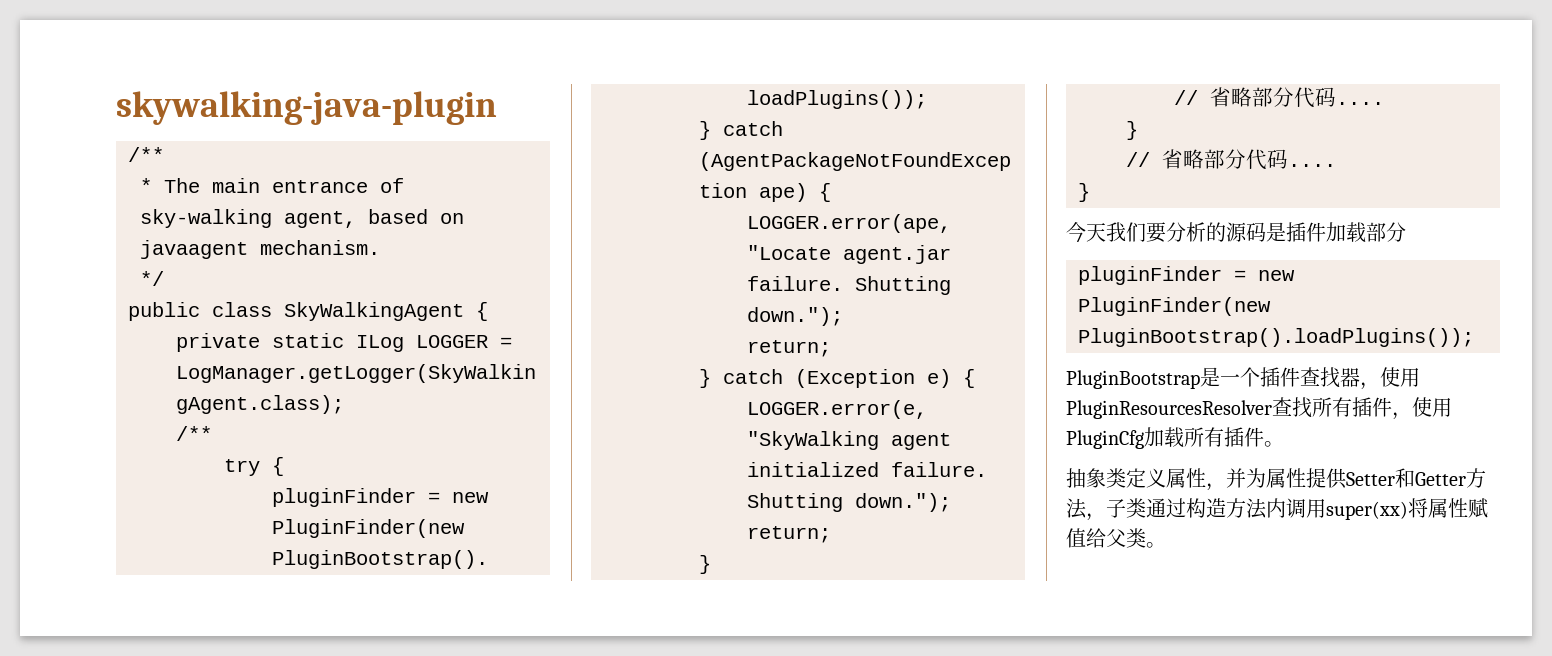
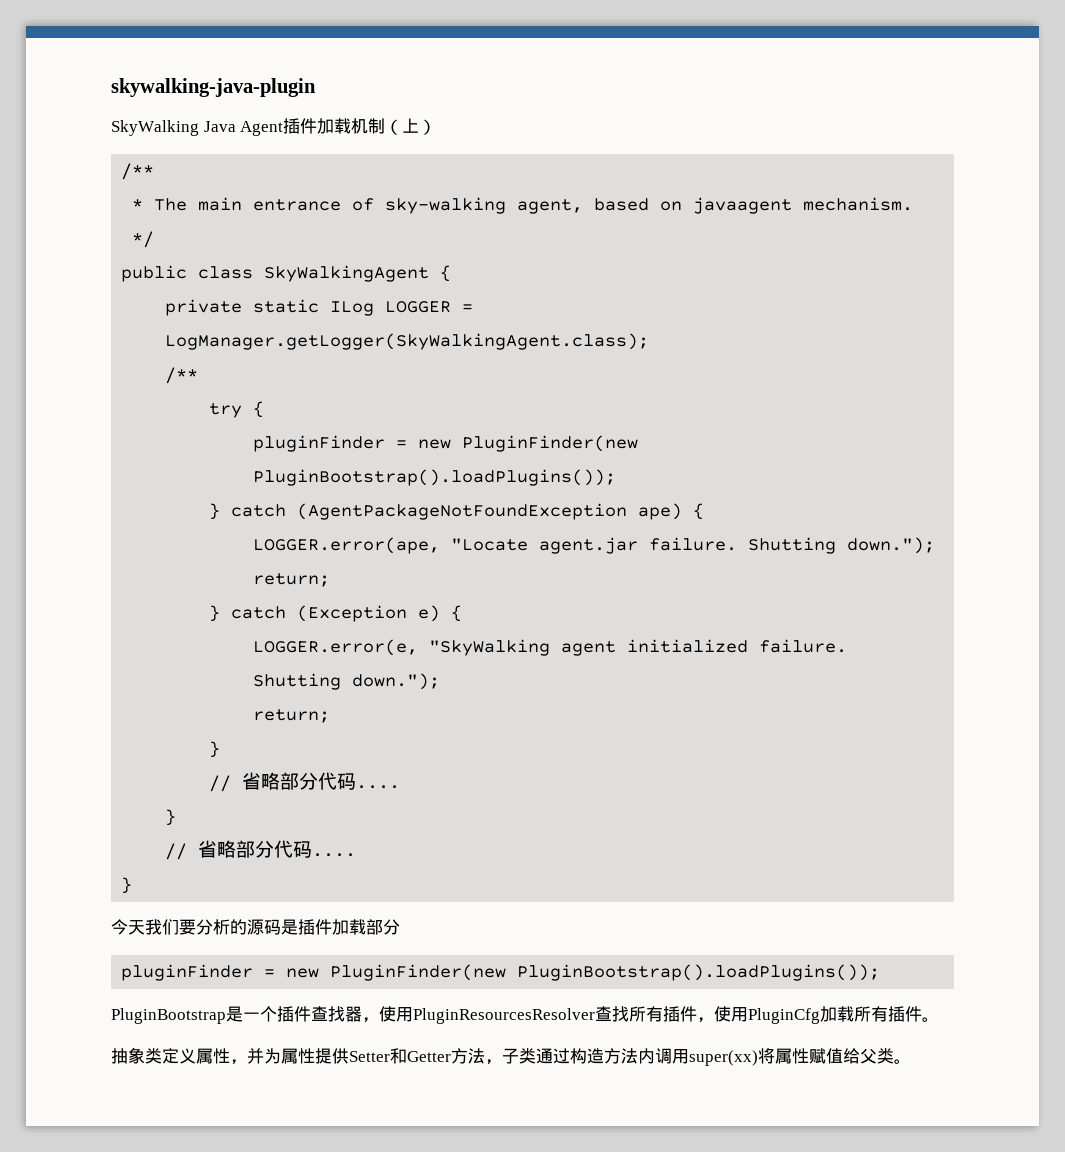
(497, 108) none -> [111,118,437,136] // SkyWalking Java Agent插件加载机制（上）

